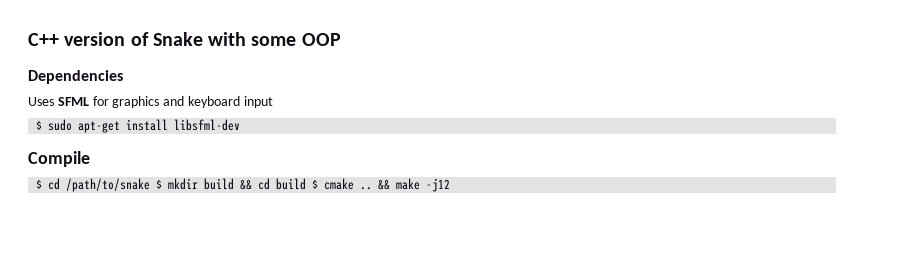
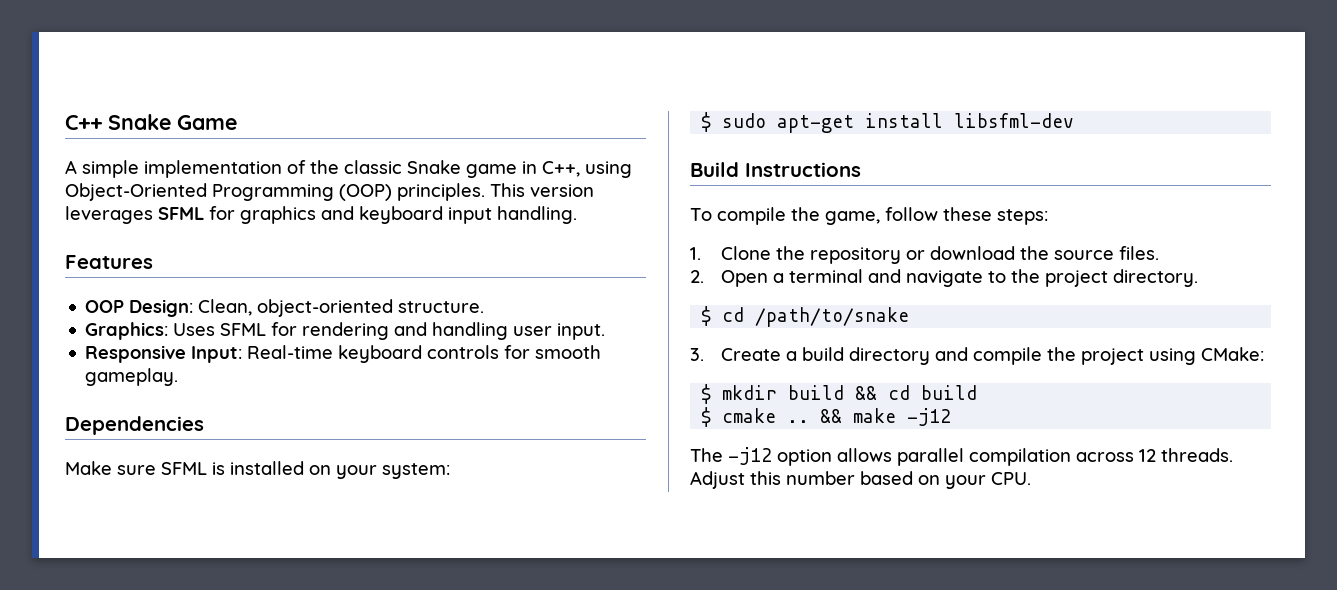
[64,32,341,46] [28,70,123,84] [28,97,54,106] version of Snake with some OOP // Dependencies // Uses -> [108,114,237,130] [65,160,632,178] [65,183,594,201] [65,206,153,224] Snake Game // A simple implementation of the classic Snake game in C++, using Object-Oriented Programming (OOP) principles. This version leverages
(273, 102) none -> [497,206,577,224] [65,255,153,269] [85,299,485,317] [85,322,606,340] [85,345,602,363] [85,368,179,386] [65,416,204,435] [65,461,450,479] handling. // Features // OOP Design: Clean, object-oriented structure. // Graphics: Uses SFML for rendering and handling user input. // Responsive Input: Real-time keyboard controls for smooth gameplay. // Dependencies // Make sure SFML is installed on your system:
[28,151,90,167] [36,178,151,192] Compile // $ cd /path/to/snake -> [690,162,861,177] [690,207,1048,225] [690,246,1159,264] [690,269,1198,287] [701,306,910,327] [690,347,1264,365] Build Instructions // To compile the game, follow these steps: // 1. Clone the repository or download the source files. // 2. Open a terminal and navigate to the project directory. // $ cd /path/to/snake // 3. Create a build directory and compile the project using CMake: //
(307, 184) none -> (978, 392) //
(451, 185) none -> [690,447,1233,466] [690,471,1031,489] // The -j12 option allows parallel compilation across 12 threads. Adjust this number based on your CPU.

